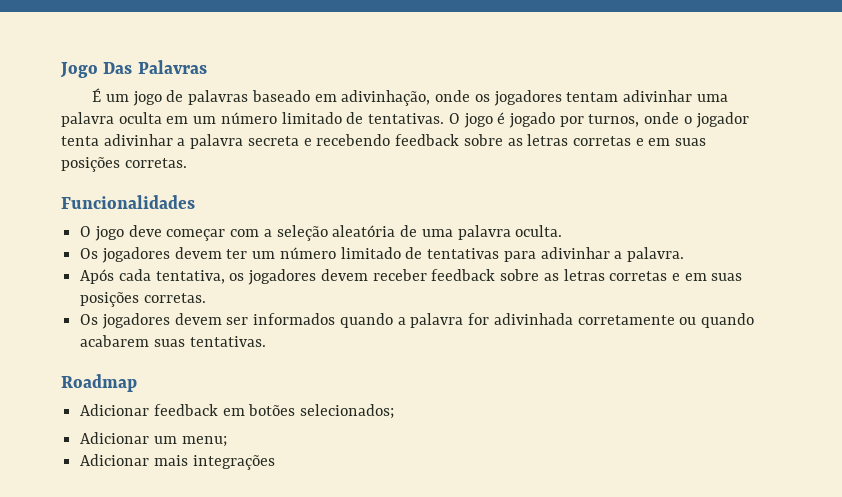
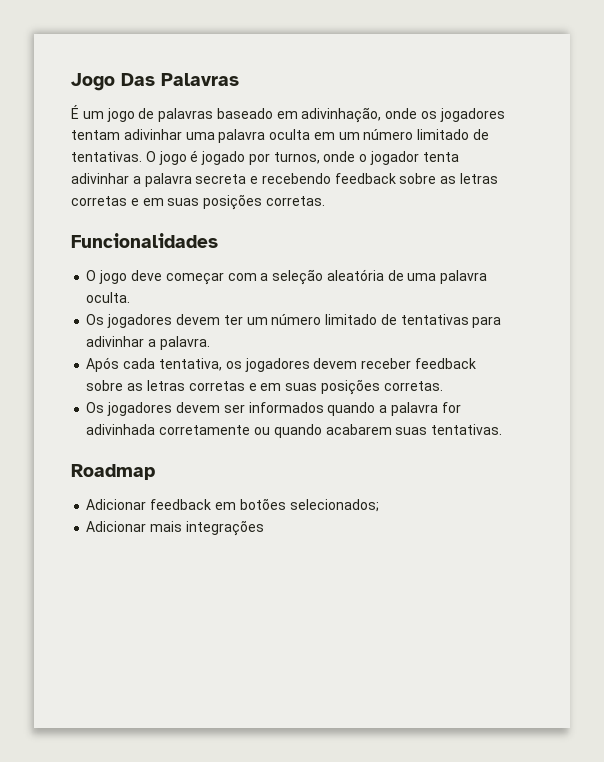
[80,432,227,447] // Adicionar um menu; -> (379, 505) none

